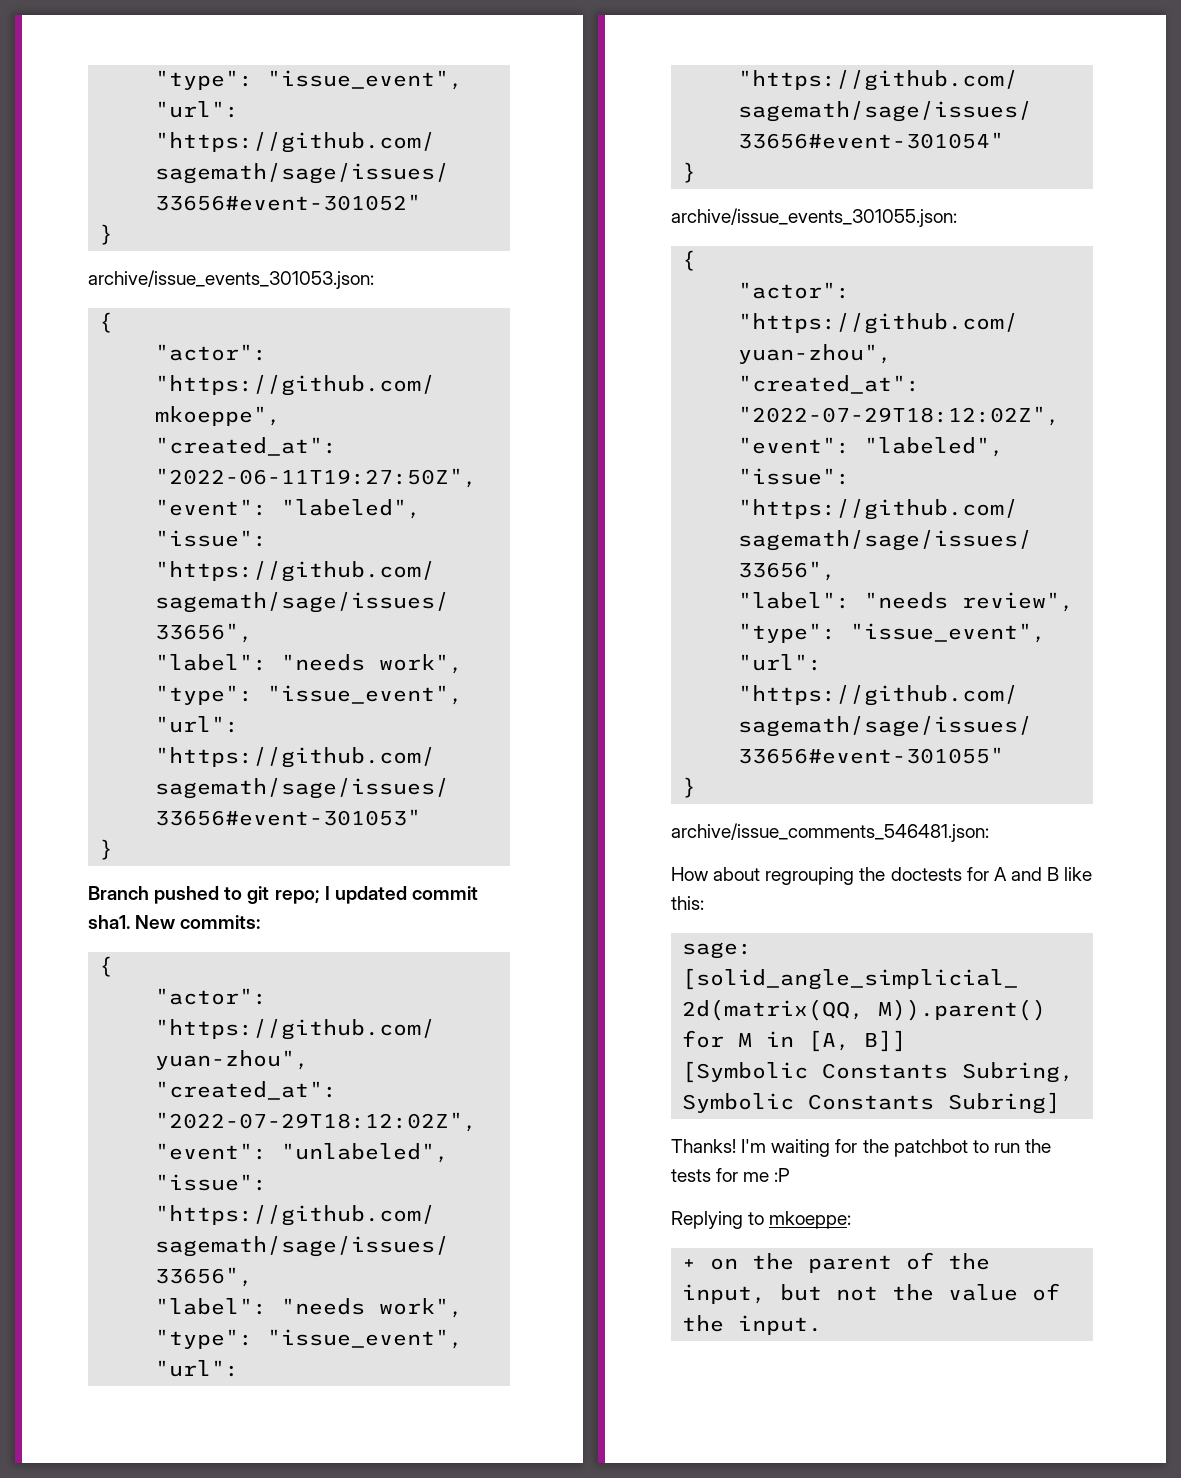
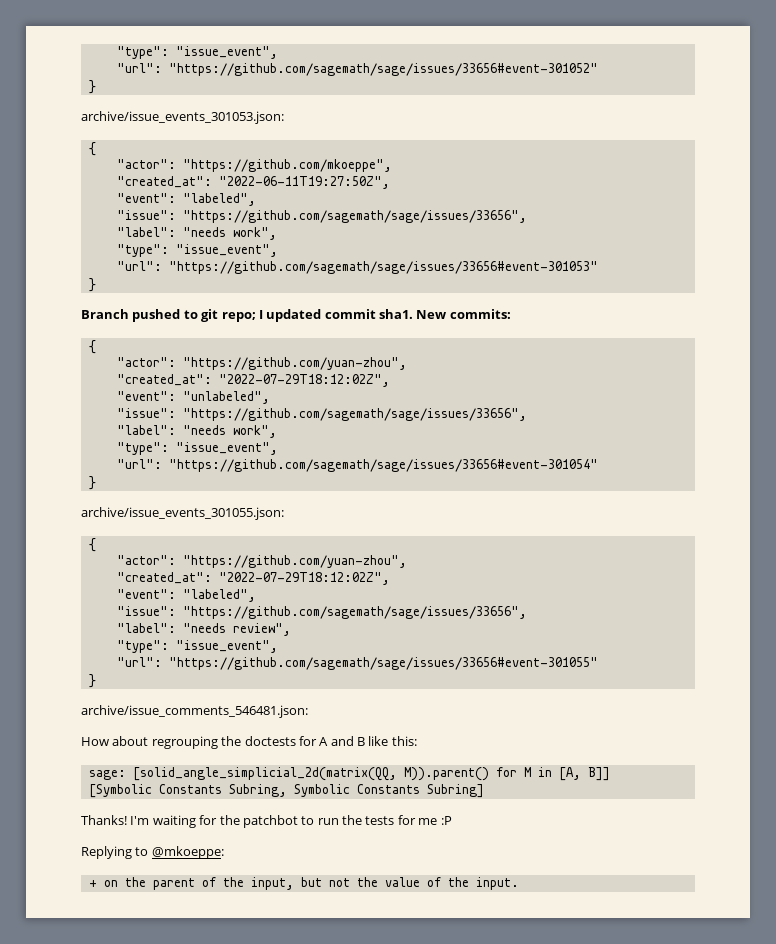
[769,1211,852,1229] mkoeppe: -> [151,846,224,859] @mkoeppe:

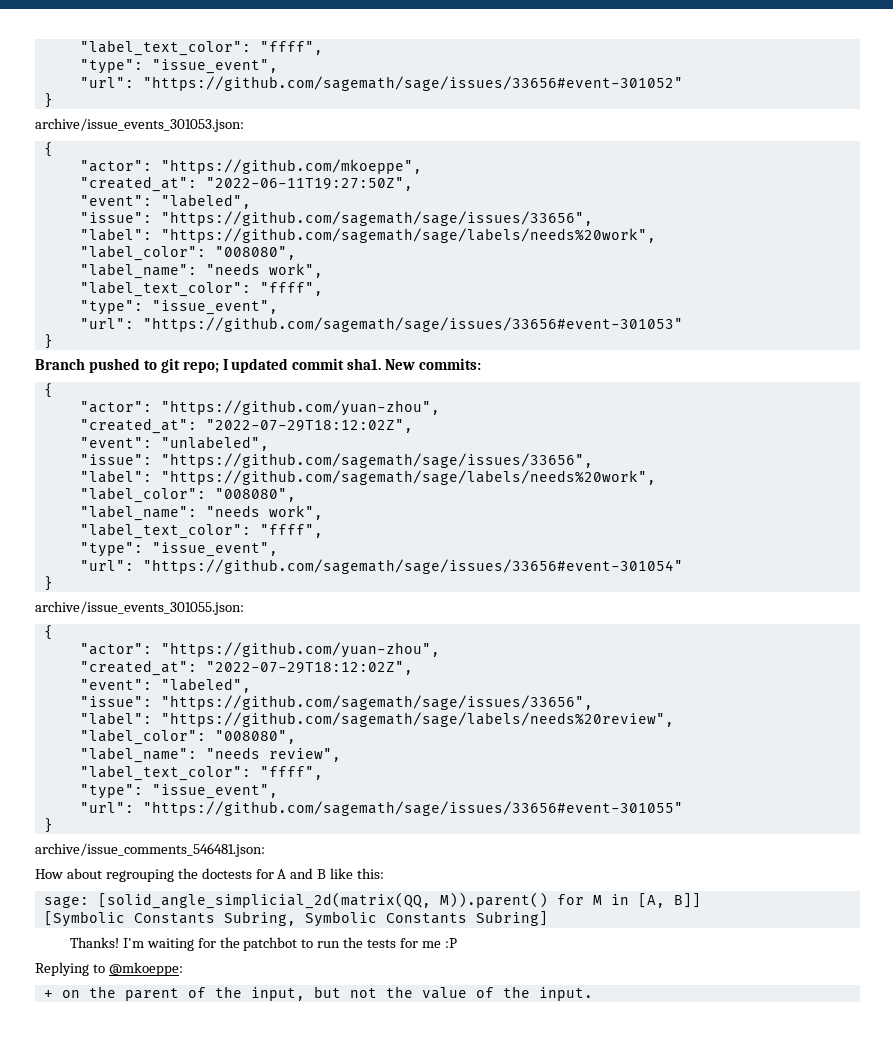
(116, 52) none -> [79,40,323,56] "label_text_color": "ffff", //
[182,227,277,240] "needs work", -> [160,228,656,243] [79,245,296,261] [79,263,323,279] [79,281,323,297] "https://github.com/sagemath/sage/labels/needs%20work", // "label_color": "008080", // "label_name": "needs work", // "label_text_color": "ffff",
[182,425,277,438] "needs work", -> [160,470,656,485] [79,487,296,503] [79,505,323,521] [79,523,323,539] "https://github.com/sagemath/sage/labels/needs%20work", // "label_color": "008080", // "label_name": "needs work", // "label_text_color": "ffff",
(176, 628) none -> [160,712,674,727] [79,729,296,745] [79,747,197,763] "https://github.com/sagemath/sage/labels/needs%20review", // "label_color": "008080", // "label_name":
(291, 629) none -> [79,765,323,781] // "label_text_color": "ffff",

